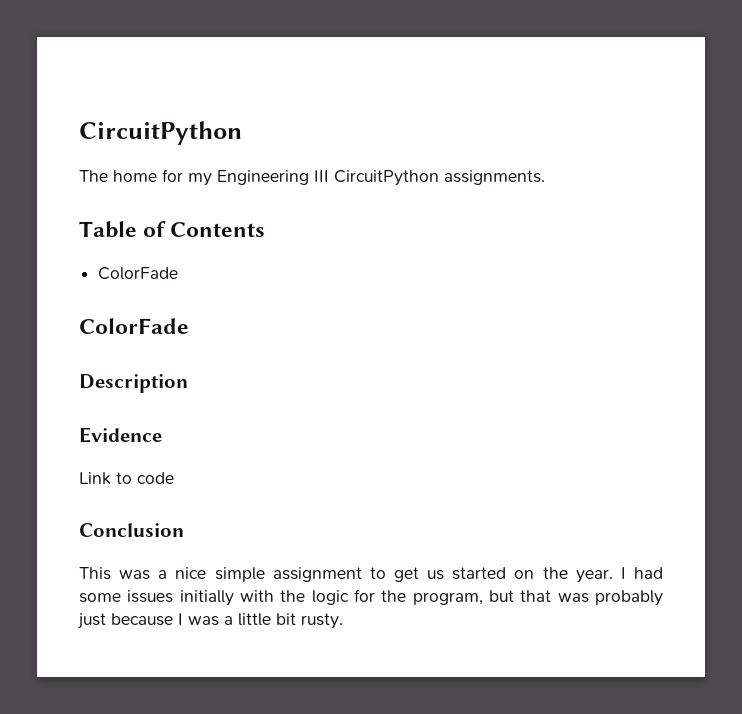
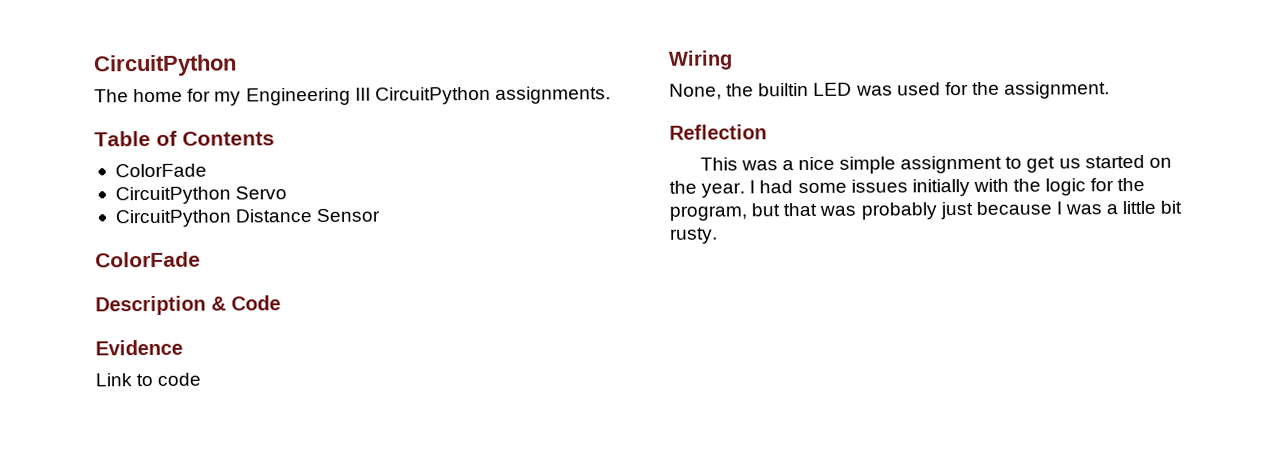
(179, 273) none -> [114,186,288,205] [114,208,381,228] // CircuitPython Servo // CircuitPython Distance Sensor
(188, 383) none -> [211,295,281,311] & Code
[79,523,184,537] Conclusion -> [668,50,733,70] [669,81,1111,100] [669,124,767,140] Wiring // None, the builtin LED was used for the assignment. // Reflection

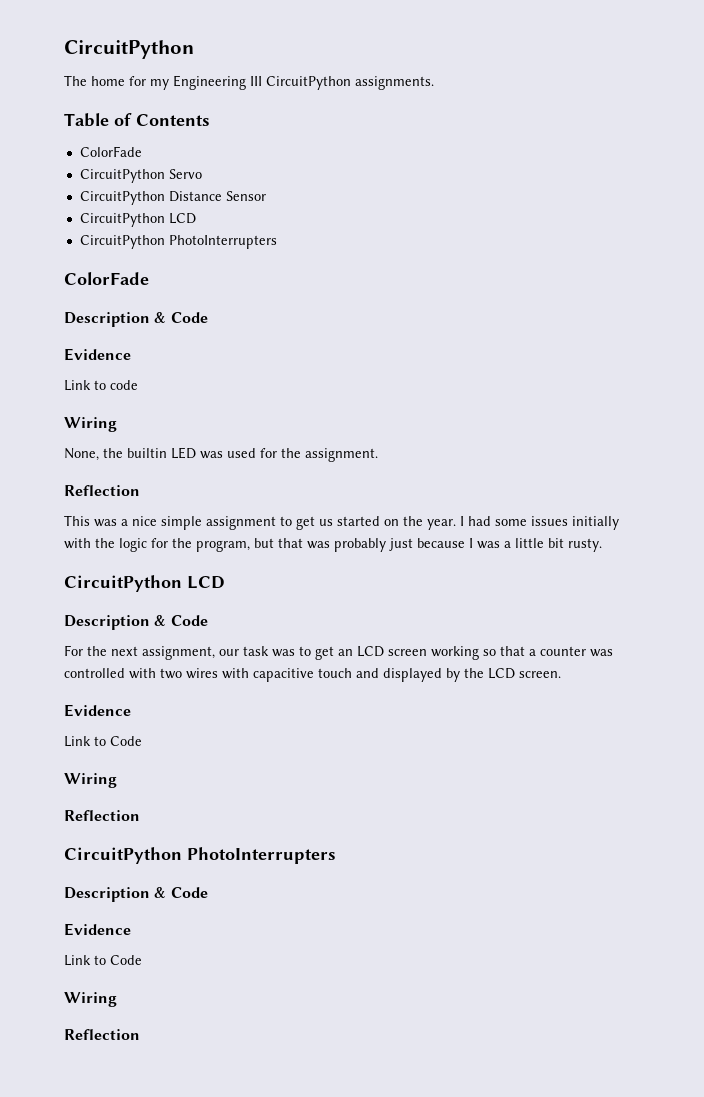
(381, 215) none -> [79,213,196,227] [79,235,277,249] // CircuitPython LCD // CircuitPython PhotoInterrupters
(718, 235) none -> [64,575,225,592] [64,615,208,630] [64,645,613,660] [64,668,561,682] [64,704,131,717] [64,736,142,747] [64,773,117,788] [64,810,140,821] [64,847,336,864] [64,887,208,902] [64,923,131,936] [64,955,142,966] [64,992,117,1007] [64,1029,140,1040] // CircuitPython LCD // Description & Code // For the next assignment, our task was to get an LCD screen working so that a counter was controlled with two wires with capacitive touch and displayed by the LCD screen. // Evidence // Link to Code // Wiring // Reflection // CircuitPython PhotoInterrupters // Description & Code // Evidence // Link to Code // Wiring // Reflection

